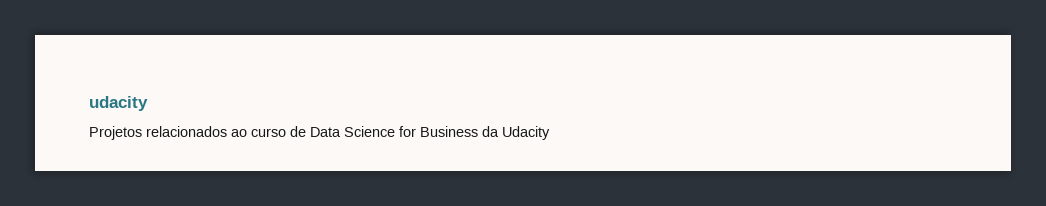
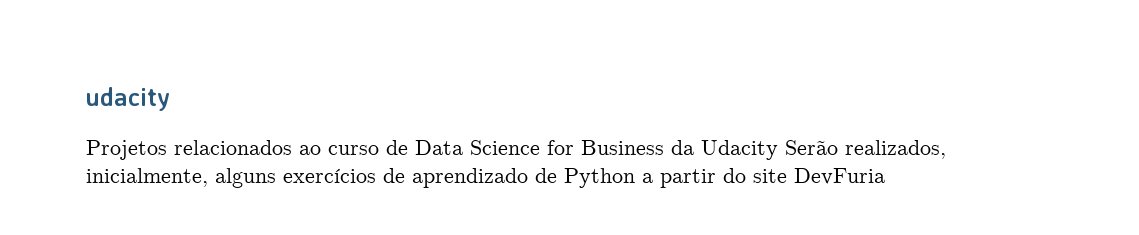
(550, 133) none -> [785,140,946,159] [86,168,885,188] Serão realizados, inicialmente, alguns exercícios de aprendizado de Python a partir do site DevFuria

